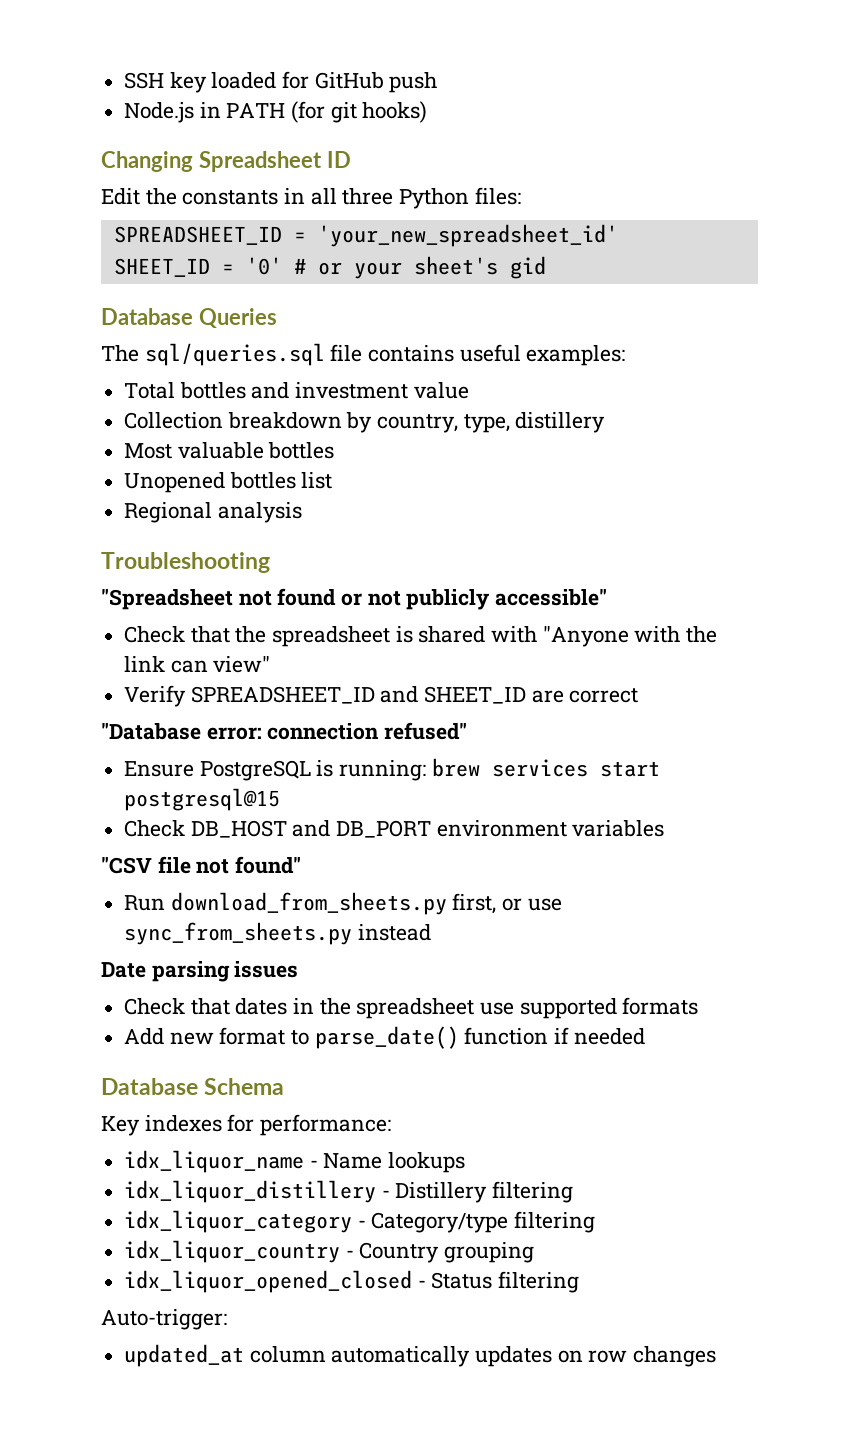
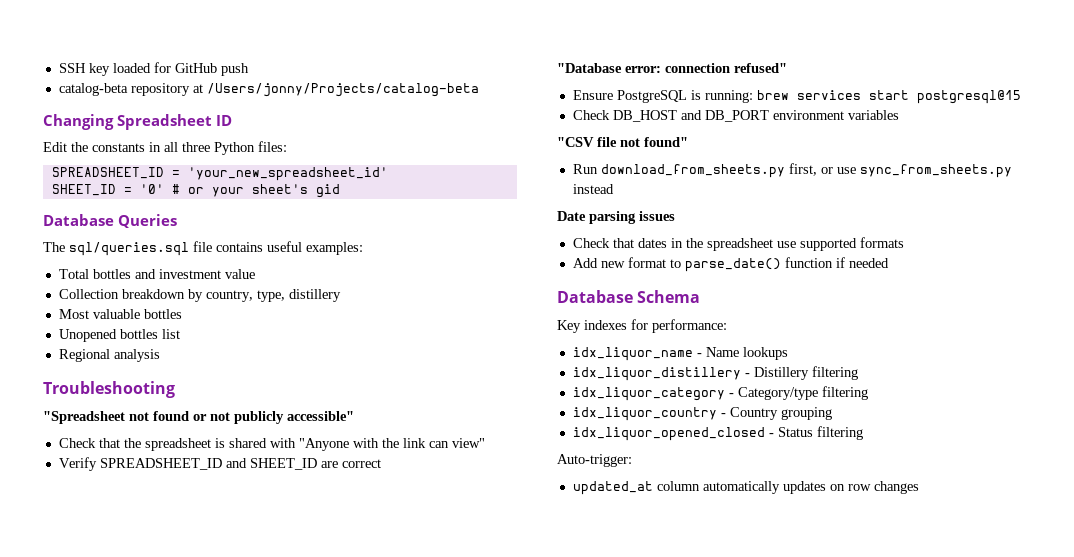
[124,101,428,123] Node.js in PATH (for git hooks) -> [58,83,479,97] catalog-beta repository at /Users/jonny/Projects/catalog-beta

